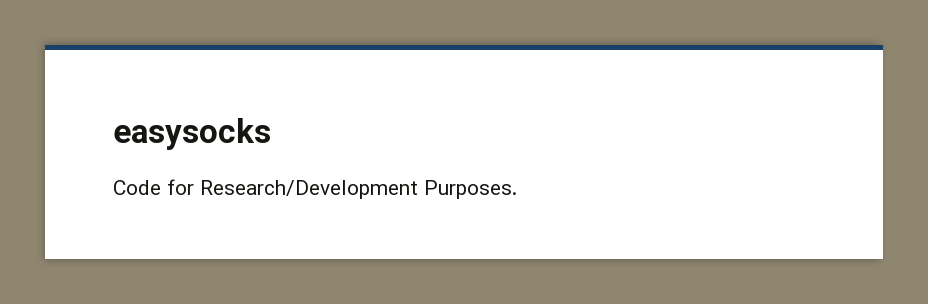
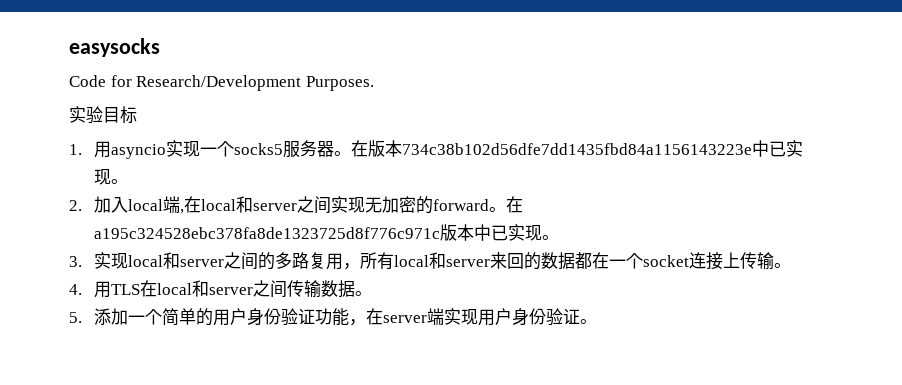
(517, 189) none -> [69,106,137,124] [69,140,804,159] [94,169,129,185] [69,196,524,214] [94,224,560,241] [69,252,792,270] [69,280,373,298] [69,308,598,326] // 实验目标 // 1.用asyncio实现一个socks5服务器。在版本734c38b102d56dfe7dd1435fbd84a1156143223e中已实现。 // 2.加入local端,在local和server之间实现无加密的forward。在a195c324528ebc378fa8de1323725d8f776c971c版本中已实现。 // 3.实现local和server之间的多路复用，所有local和server来回的数据都在一个socket连接上传输。 // 4.用TLS在local和server之间传输数据。 // 5.添加一个简单的用户身份验证功能，在server端实现用户身份验证。

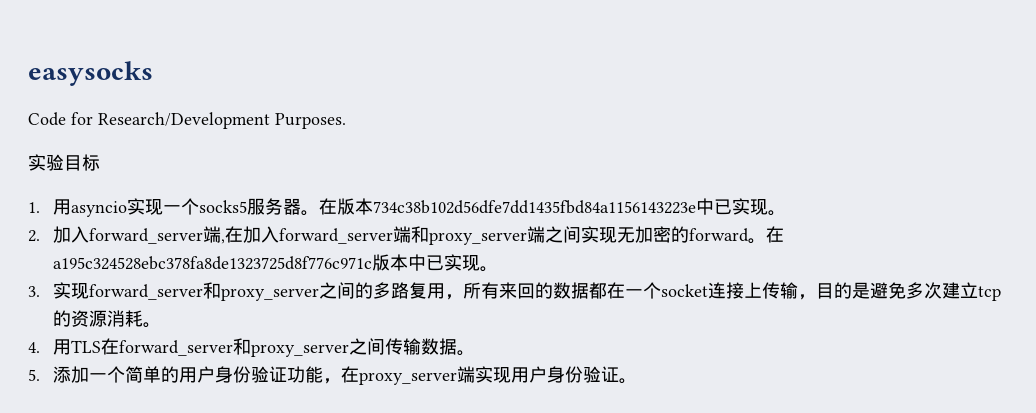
[128,199,164,211] local -> [88,228,203,244] forward_server
[201,196,298,213] local和server -> [242,226,545,245] 加入forward_server端和proxy_server端
[128,252,225,269] local和server -> [88,282,319,301] forward_server和proxy_server
[394,252,491,269] local和server -> (499, 290) none
(775, 261) none -> [797,282,1001,301] [52,310,143,327] ，目的是避免多次建立tcp的资源消耗
[157,280,254,297] local和server -> [118,338,349,357] forward_server和proxy_server
[383,315,428,323] server -> [358,372,457,385] proxy_server

